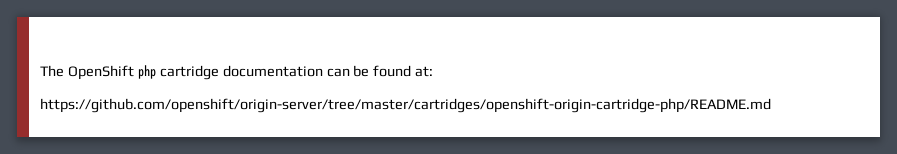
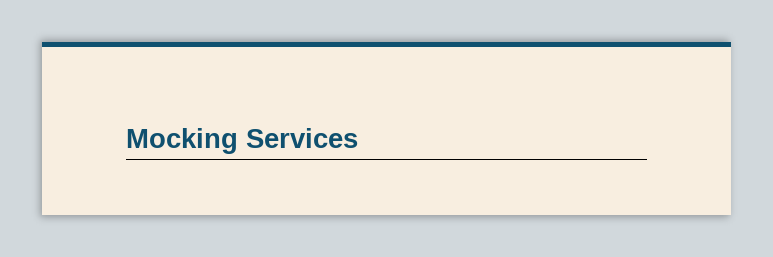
[40,65,434,80] [40,98,771,113] The OpenShift php cartridge documentation can be found at: // https://github.com/openshift/origin-server/tree/master/cartridges/openshift-origin-cartridge-php/README.md -> [126,128,358,154] Mocking Services

